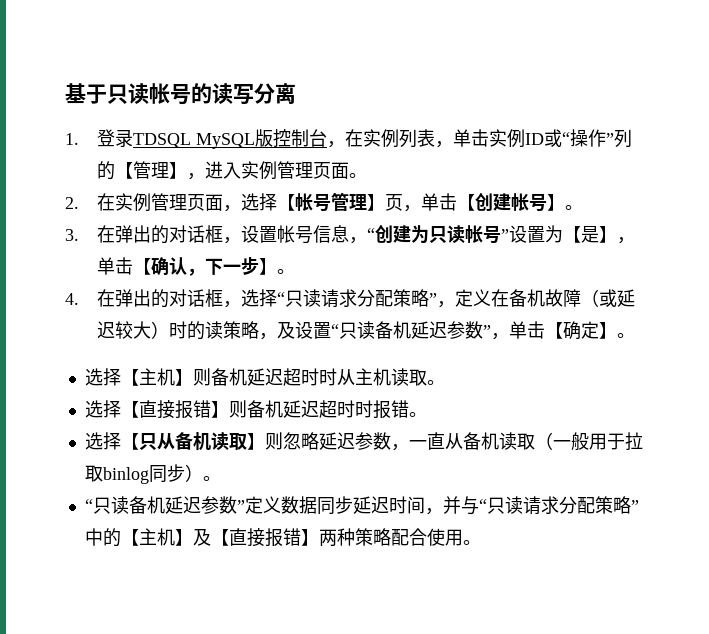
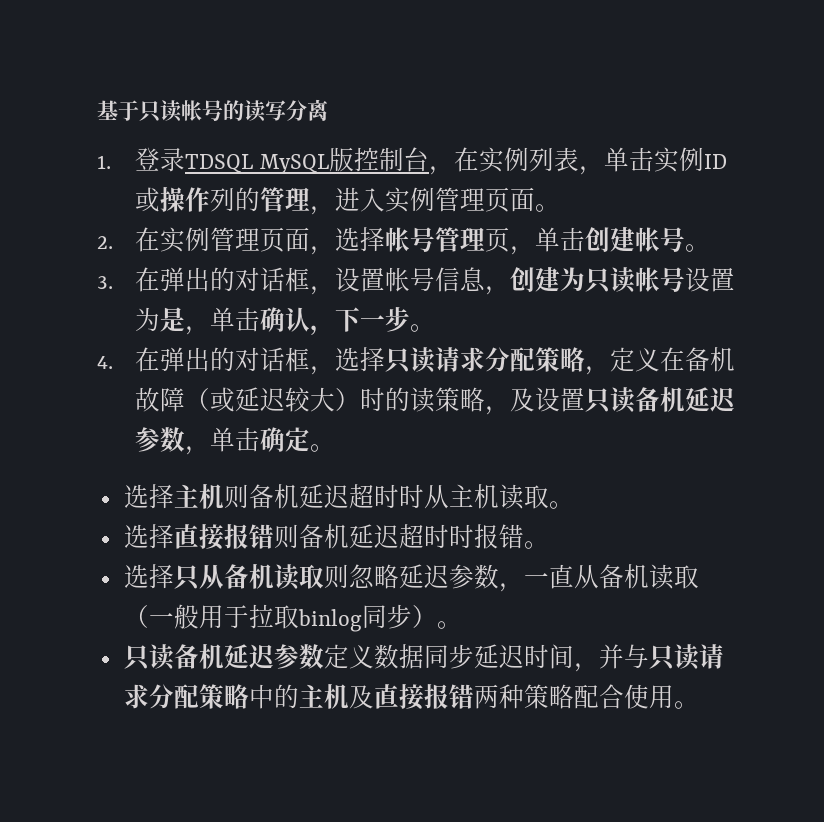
[562,129,633,148] [97,161,188,180] “操作”列的【管理】 -> [160,187,311,212] 操作列的管理
[277,194,296,211] 【 -> (386, 239) none
[367,194,386,211] 】 -> (486, 239) none
[457,194,476,211] 【 -> (586, 239) none
[547,194,566,211] 】 -> (686, 239) none
[367,228,376,241] “ -> (511, 290) none
[501,225,636,244] [97,257,152,275] ”设置为【是】，单击【 -> [685,267,736,292] [135,307,261,335] 设置为是，单击
[259,258,278,275] 】 -> (411, 319) none
[277,289,438,308] “只读请求分配策略” -> [385,347,586,373] 只读请求分配策略
[331,321,636,340] [84,368,193,386] “只读备机延迟参数”，单击【确定】。 // 选择【主机】 -> [585,387,737,413] [135,427,336,455] [123,484,224,509] 只读备机延迟参数，单击确定。 // 选择主机
[120,400,229,419] 【直接报错】 -> [173,524,274,550] 直接报错
[120,433,139,450] 【 -> (174, 576) none
[246,433,265,450] 】 -> (324, 576) none
[84,496,245,514] “只读备机延迟参数” -> [123,644,324,670] 只读备机延迟参数
[478,496,639,515] [84,528,319,547] “只读请求分配策略”中的【主机】及【直接报错】 -> [648,644,724,670] [123,684,474,710] 只读请求分配策略中的主机及直接报错

